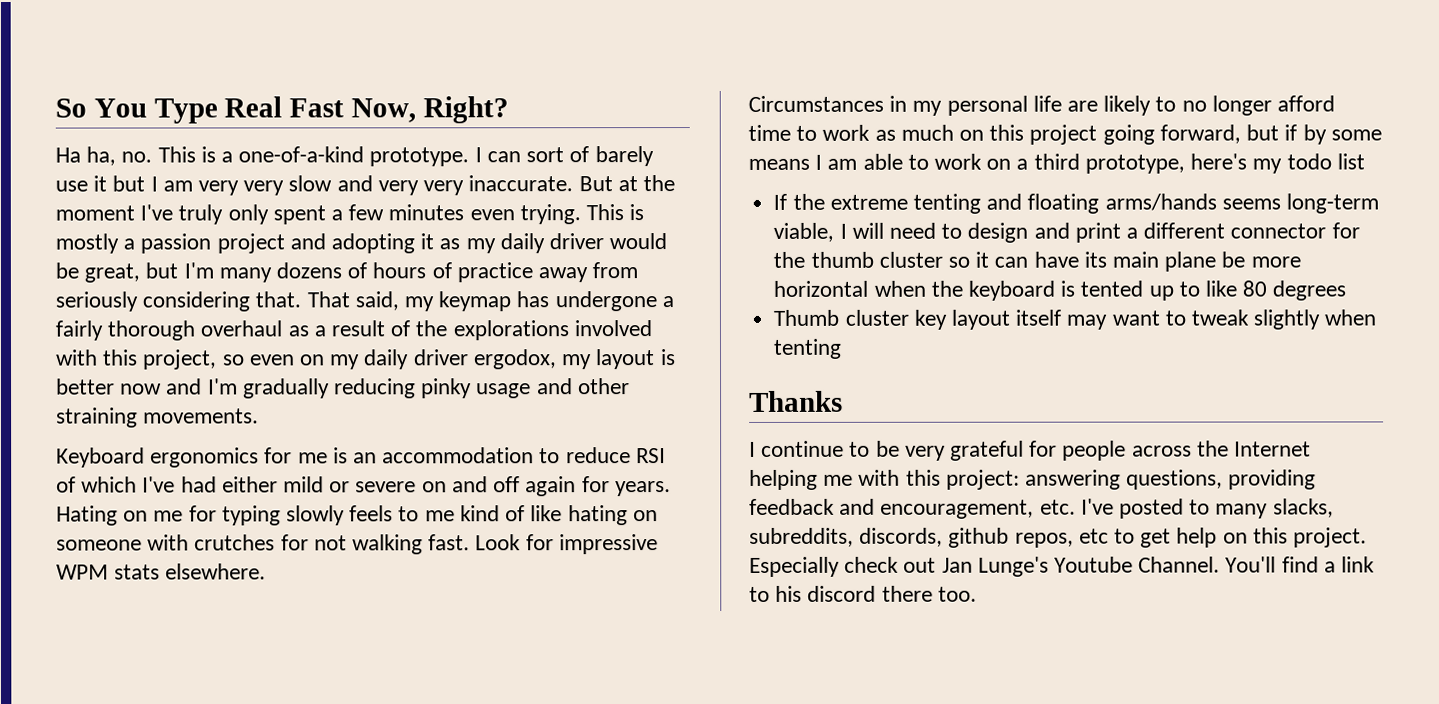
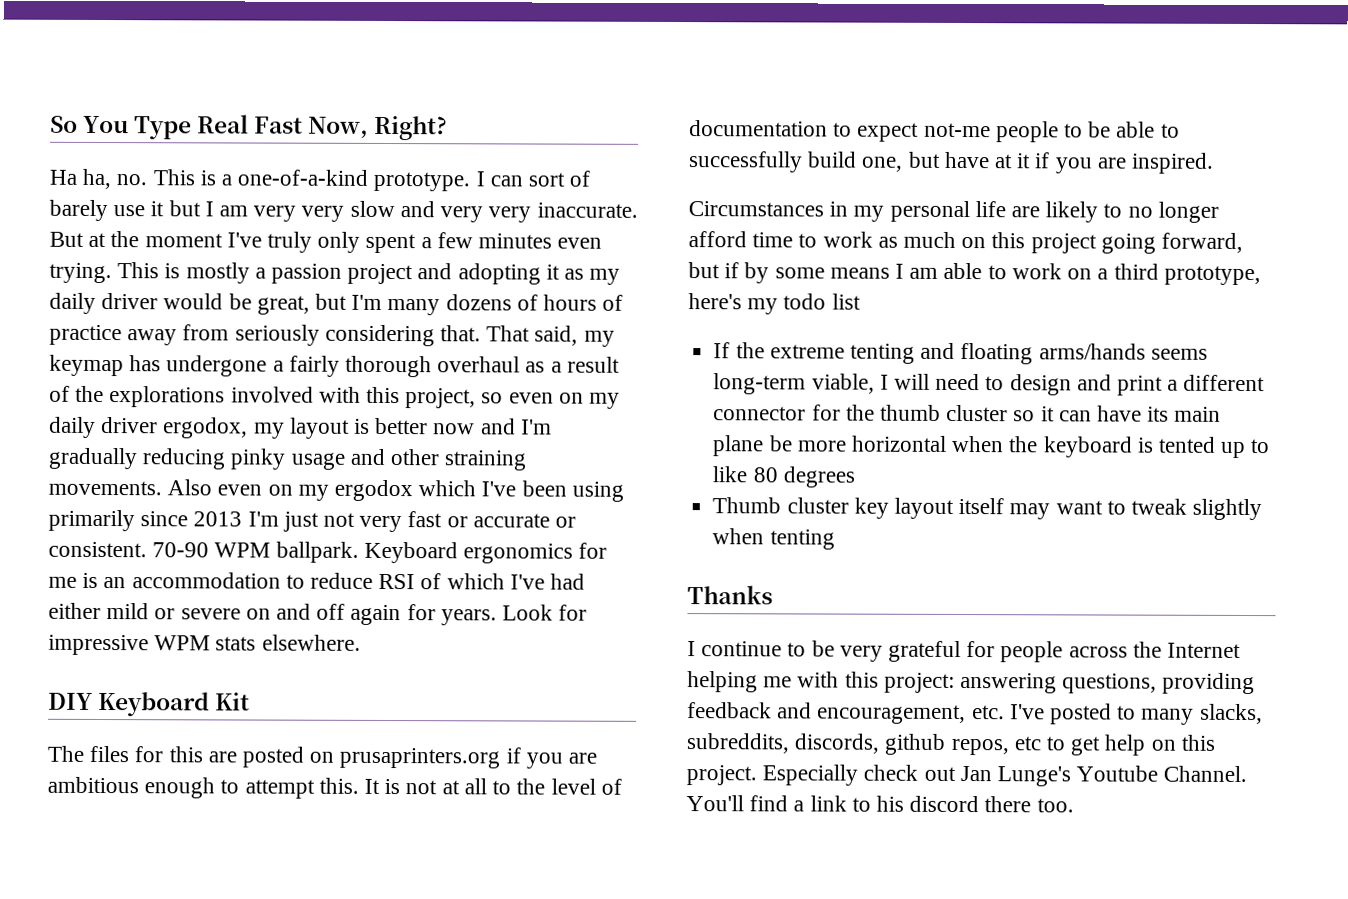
(260, 416) // -> [167,479,624,502] [48,509,577,533] [48,541,359,563] Also even on my ergodox which I've been using primarily since 2013 I'm just not very fast or accurate or consistent. 70-90 WPM ballpark.
[56,505,658,526] [56,534,471,555] Hating on me for typing slowly feels to me kind of like hating on someone with crutches for not walking fast. -> (497, 617) none
(267, 571) none -> [48,691,251,717] [47,745,598,769] [47,776,622,799] [689,120,1180,143] [688,151,1215,174] // DIY Keyboard Kit // The files for this are posted on prusaprinters.org if you are ambitious enough to attempt this. It is not at all to the level of documentation to expect not-me people to be able to successfully build one, but have at it if you are inspired.

